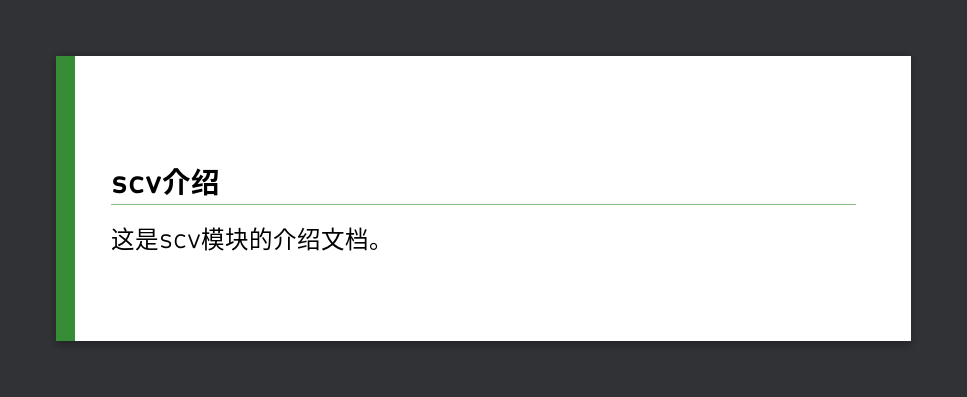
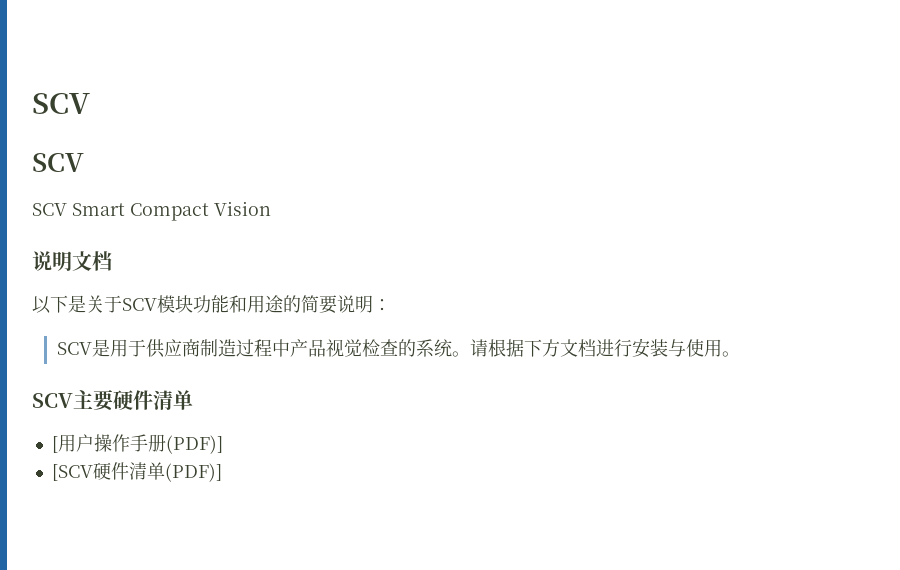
[111,168,220,196] [111,227,393,251] SCV介绍 // 这是SCV模块的介绍文档。 -> [32,93,90,114] [32,153,84,172] [32,201,271,221] [32,251,112,271] [32,295,391,314] [56,338,740,358] [32,390,193,411] [51,434,223,454] [51,462,222,482] SCV // SCV // SCV Smart Compact Vision // 说明文档 // 以下是关于SCV模块功能和用途的简要说明： // SCV是用于供应商制造过程中产品视觉检查的系统。请根据下方文档进行安装与使用。 // SCV主要硬件清单 // [用户操作手册(PDF)] // [SCV硬件清单(PDF)]

